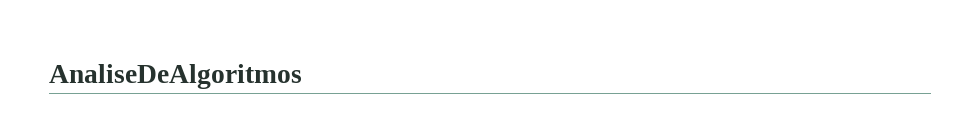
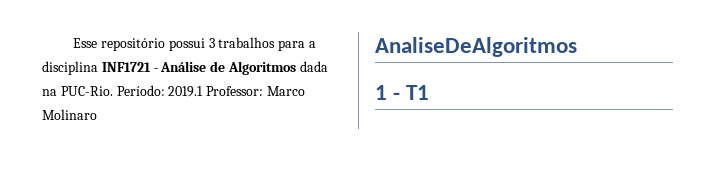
[49,64,302,89] AnaliseDeAlgoritmos -> [73,37,316,51] [42,61,328,75] [42,85,305,97] [42,109,97,120] [375,37,577,57] [375,85,430,100] Esse repositório possui 3 trabalhos para a disciplina INF1721 - Análise de Algoritmos dada na PUC-Rio. Período: 2019.1 Professor: Marco Molinaro // AnaliseDeAlgoritmos // 1 - T1

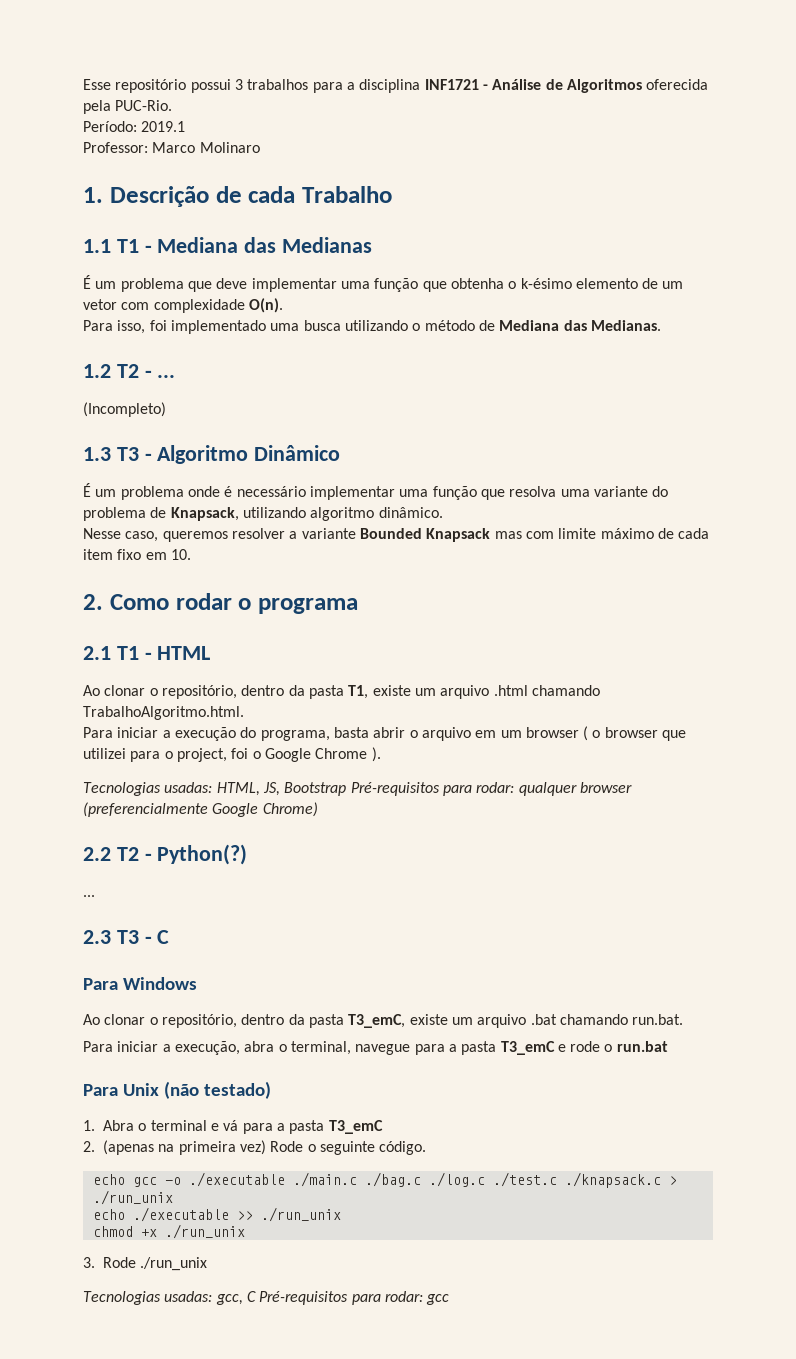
[299,61,328,72] [42,89,57,96] dada na -> [646,79,709,90] [83,100,111,114] oferecida pela
(113, 91) none -> (173, 105) //
(204, 91) none -> (186, 126) //
[375,37,577,57] [375,85,430,100] AnaliseDeAlgoritmos // 1 - T1 -> [83,186,392,207] [83,237,373,253] [83,275,684,292] [83,298,283,313] [83,320,661,334] [83,364,176,378] [83,402,166,417] [83,445,341,464] [83,483,669,500] [83,507,443,521] [83,528,710,542] [83,549,191,560] [83,593,358,614] [83,646,211,660] [83,685,600,699] [83,706,244,720] [83,726,687,741] [83,747,381,762] [83,782,632,796] [83,802,318,817] [83,844,248,865] [83,895,95,897] [83,930,170,944] [83,977,197,990] [83,1014,684,1028] [83,1041,668,1055] [83,1081,271,1099] [83,1120,383,1134] [83,1140,427,1155] [92,1172,677,1188] [92,1190,173,1205] [92,1207,341,1222] [92,1224,245,1239] [83,1257,208,1271] [83,1291,450,1305] 1. Descrição de cada Trabalho // 1.1 T1 - Mediana das Medianas // É um problema que deve implementar uma função que obtenha o k-ésimo elemento de um vetor com complexidade O(n). // Para isso, foi implementado uma busca utilizando o método de Mediana das Medianas. // 1.2 T2 - ... // (Incompleto) // 1.3 T3 - Algoritmo Dinâmico // É um problema onde é necessário implementar uma função que resolva uma variante do problema de Knapsack, utilizando algoritmo dinâmico. // Nesse caso, queremos resolver a variante Bounded Knapsack mas com limite máximo de cada item fixo em 10. // 2. Como rodar o programa // 2.1 T1 - HTML // Ao clonar o repositório, dentro da pasta T1, existe um arquivo .html chamando TrabalhoAlgoritmo.html. // Para iniciar a execução do programa, basta abrir o arquivo em um browser ( o browser que utilizei para o project, foi o Google Chrome ). // Tecnologias usadas: HTML, JS, Bootstrap Pré-requisitos para rodar: qualquer browser (preferencialmente Google Chrome) // 2.2 T2 - Python(?) // ... // 2.3 T3 - C // Para Windows // Ao clonar o repositório, dentro da pasta T3_emC, existe um arquivo .bat chamando run.bat. // Para iniciar a execução, abra o terminal, navegue para a pasta T3_emC e rode o run.bat // Para Unix (não testado) // 1. Abra o terminal e vá para a pasta T3_emC // 2. (apenas na primeira vez) Rode o seguinte código. // echo gcc -o ./executable ./main.c ./bag.c ./log.c ./test.c ./knapsack.c > ./run_unix // echo ./executable >> ./run_unix // chmod +x ./run_unix // 3. Rode ./run_unix // Tecnologias usadas: gcc, C Pré-requisitos para rodar: gcc

